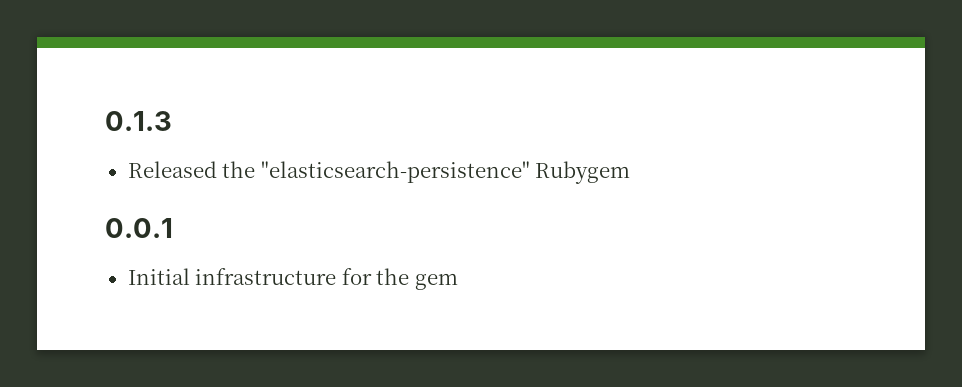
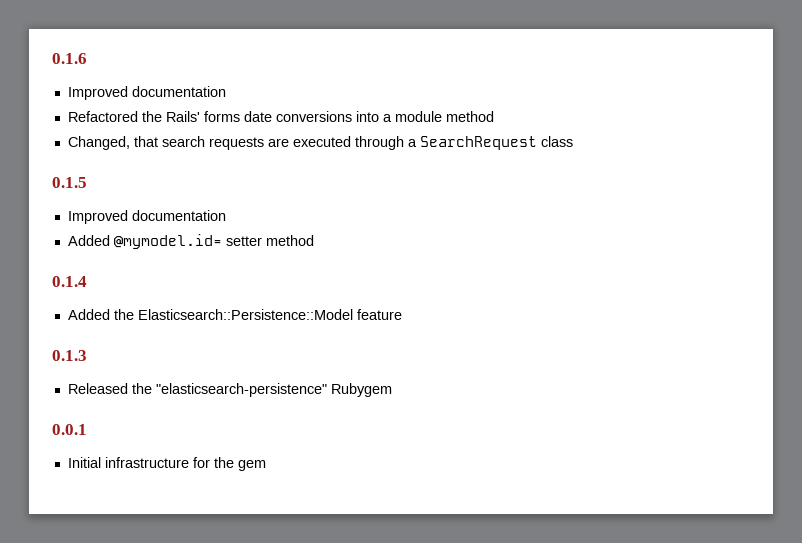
(105, 121) none -> [52,53,87,64] [67,86,226,100] [67,111,494,122] [67,136,573,150] [52,177,87,188] [67,210,226,224] [67,234,314,249] [52,276,87,287] [67,309,402,320] 0.1.6 // Improved documentation // Refactored the Rails' forms date conversions into a module method // Changed, that search requests are executed through a SearchRequest class // 0.1.5 // Improved documentation // Added @mymodel.id= setter method // 0.1.4 // Added the Elasticsearch::Persistence::Model feature //

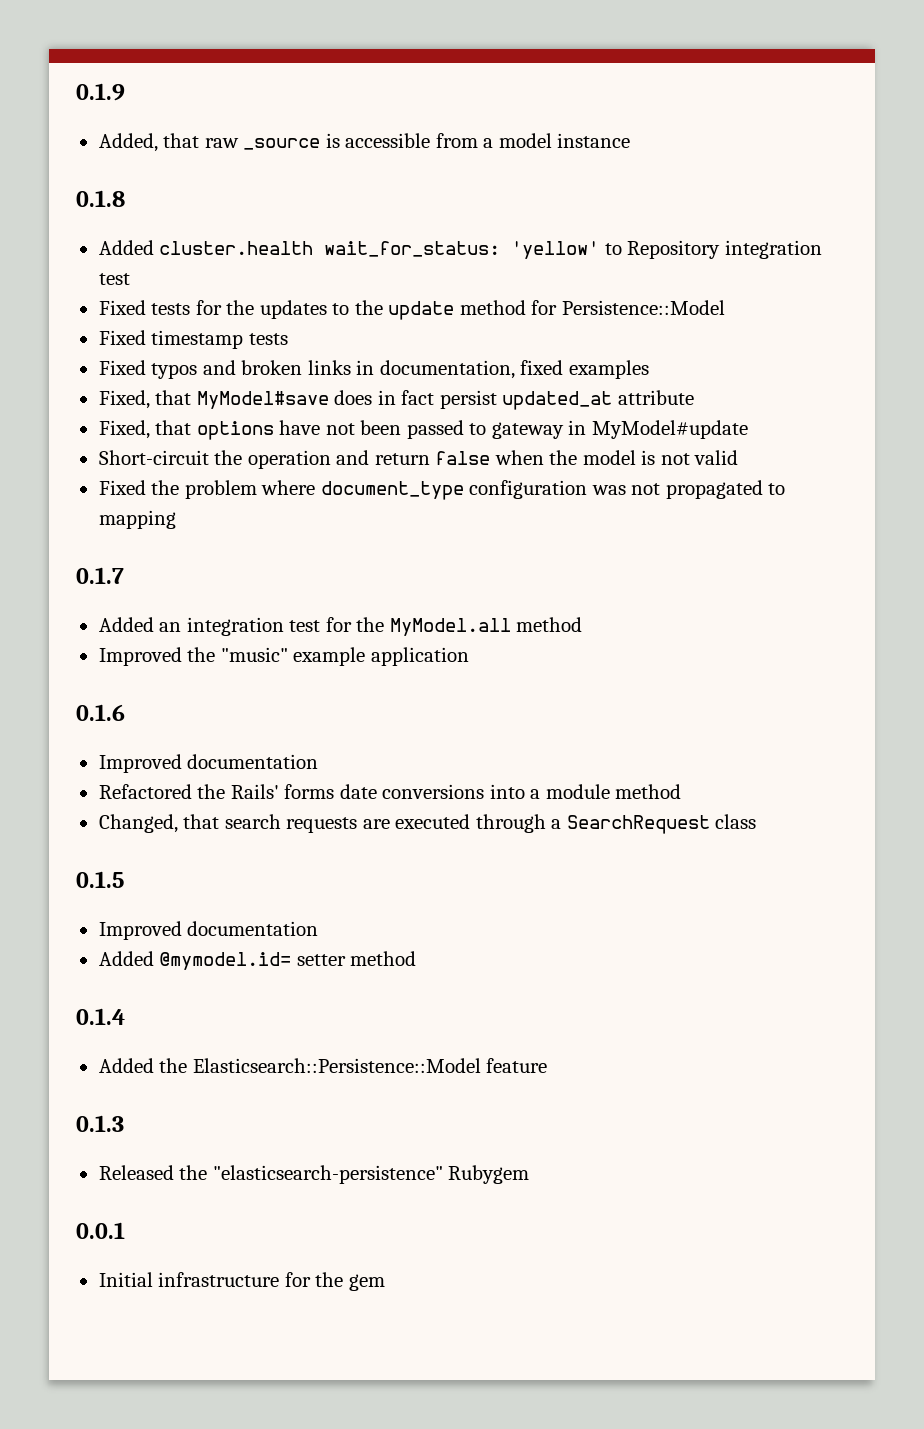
(52, 58) none -> [76,83,125,101] [98,133,631,152] [76,190,125,207] [98,240,822,259] [98,273,130,285] [98,300,725,320] [98,330,288,349] [98,360,649,379] [98,390,694,410] [98,420,748,440] [98,450,739,469] [98,480,786,500] [98,510,176,529] [76,567,124,584] [98,617,583,636] [98,647,469,666] 0.1.9 // Added, that raw _source is accessible from a model instance // 0.1.8 // Added cluster.health wait_for_status: 'yellow' to Repository integration test // Fixed tests for the updates to the update method for Persistence::Model // Fixed timestamp tests // Fixed typos and broken links in documentation, fixed examples // Fixed, that MyModel#save does in fact persist updated_at attribute // Fixed, that options have not been passed to gateway in MyModel#update // Short-circuit the operation and return false when the model is not valid // Fixed the problem where document_type configuration was not propagated to mapping // 0.1.7 // Added an integration test for the MyModel.all method // Improved the "music" example application //

